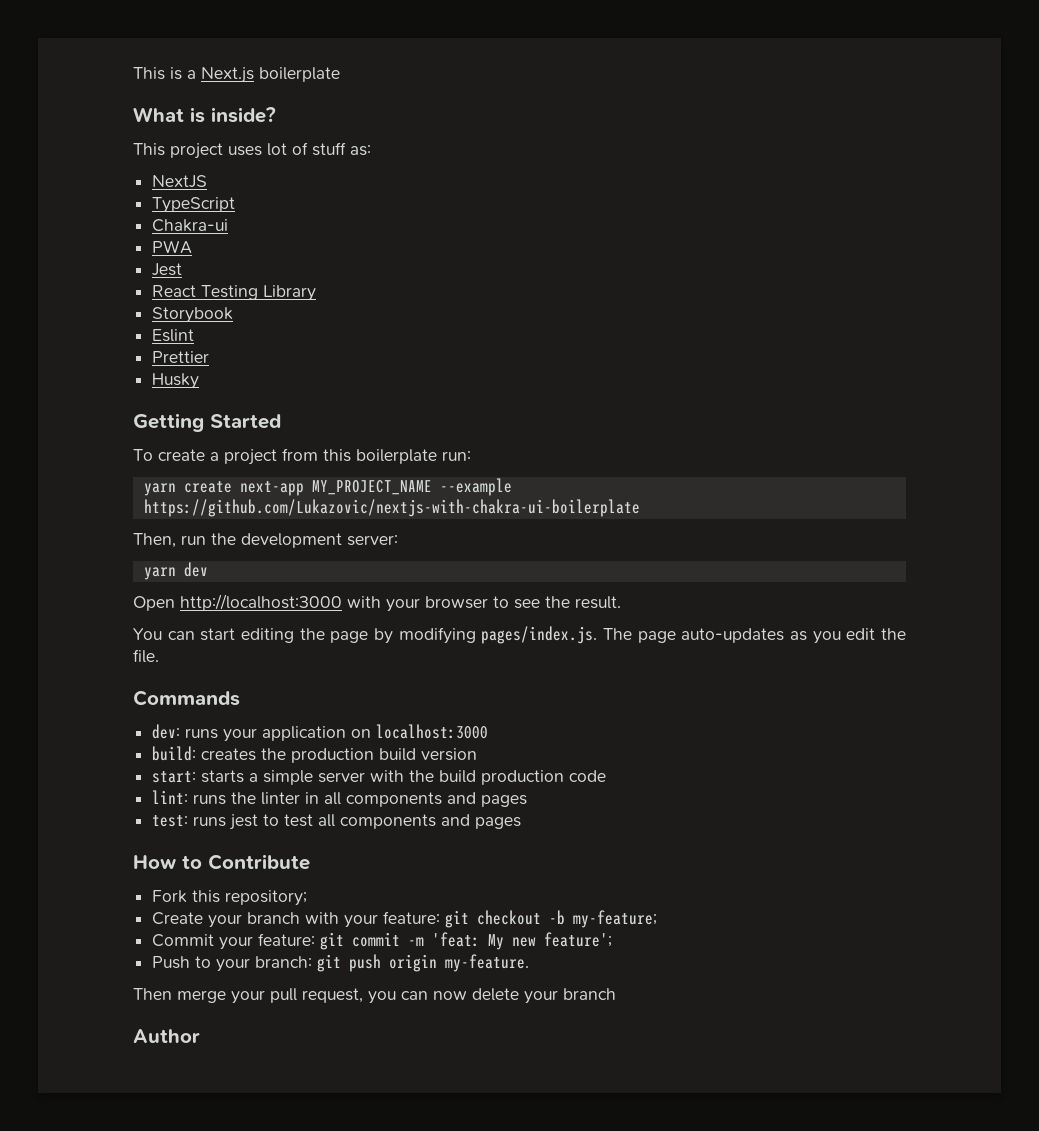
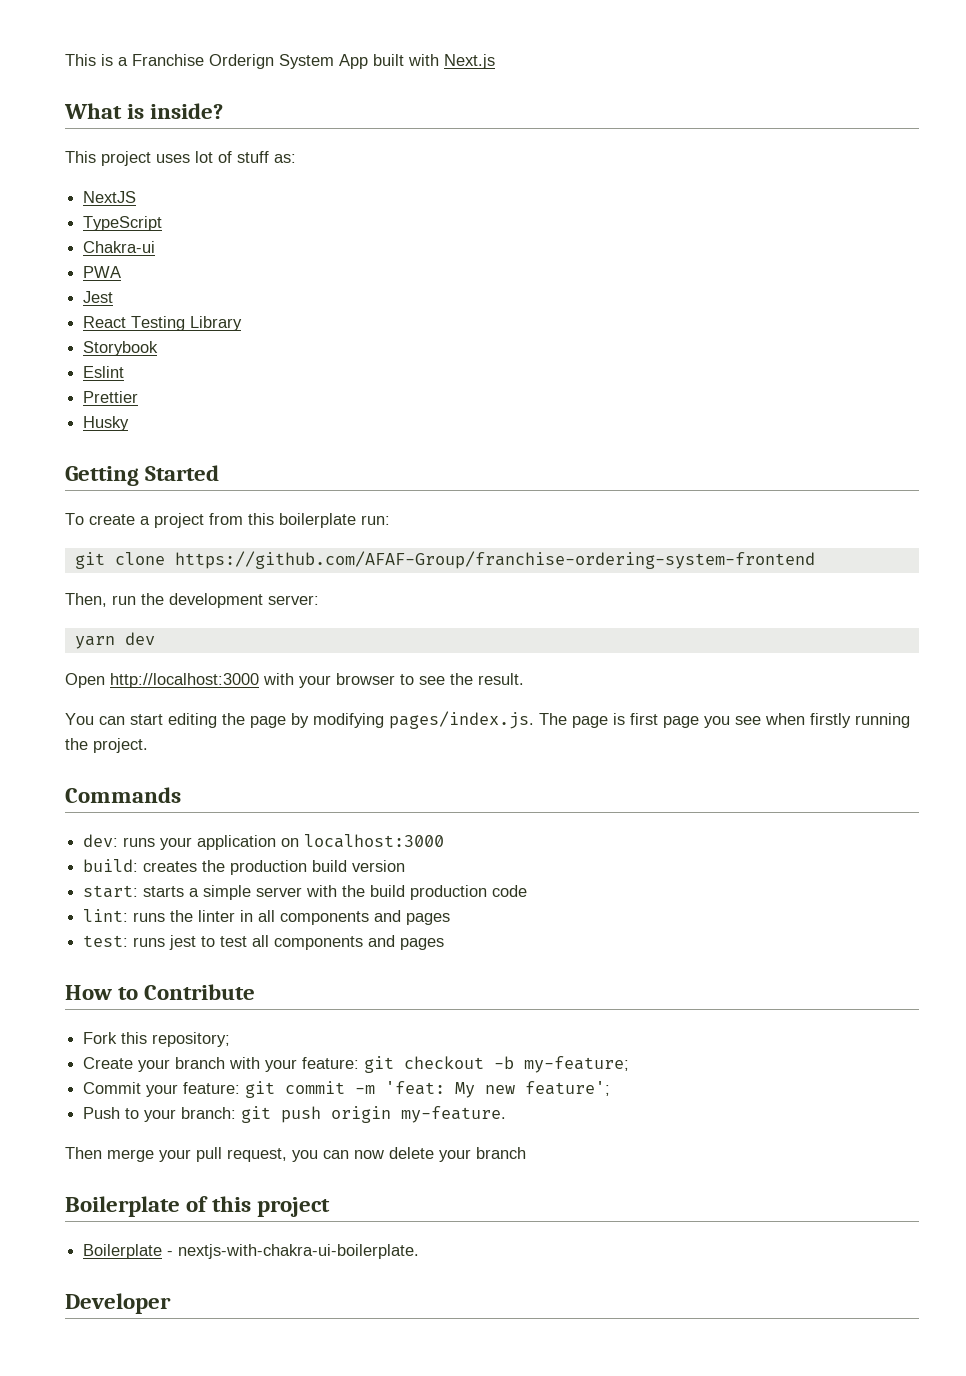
(196, 74) none -> [132,54,439,69] Franchise Orderign System App built with
[259,67,340,82] boilerplate -> (495, 61) none
[143,478,512,496] [143,499,640,517] yarn create next-app MY_PROJECT_NAME --example https://github.com/Lukazovic/nextjs-with-chakra-ui-boilerplate -> [74,551,815,569] git clone https://github.com/AFAF-Group/franchise-ordering-system-frontend
[681,628,906,644] [133,649,159,663] auto-updates as you edit the file. -> [613,713,910,728] [65,738,148,753] is first page you see when firstly running the project.
[133,1029,200,1043] Author -> [65,1196,331,1217] [83,1244,420,1259] [65,1293,171,1314] Boilerplate of this project // Boilerplate - nextjs-with-chakra-ui-boilerplate. // Developer

